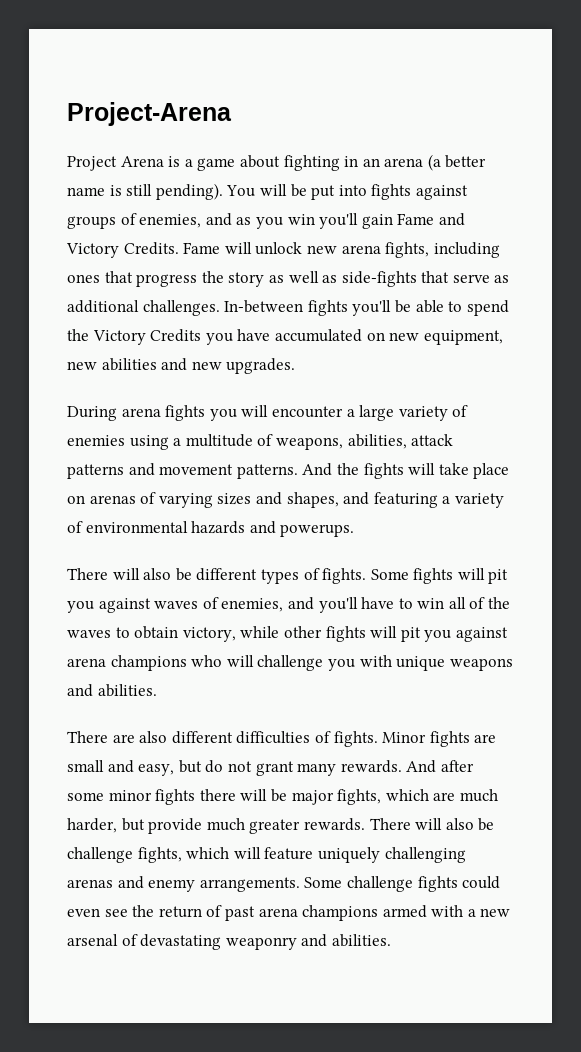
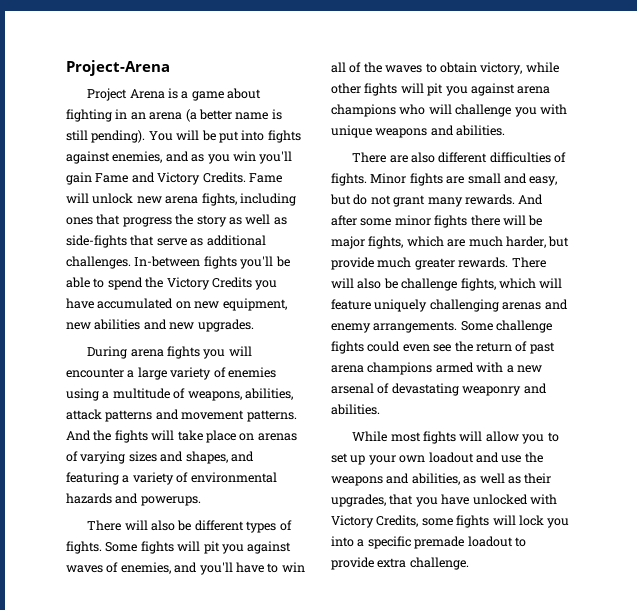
[67,213,137,229] groups of -> (110, 157) none
(391, 940) none -> [352,431,559,444] [331,452,543,465] [331,473,552,486] [331,494,557,507] [331,515,570,528] [331,536,526,549] [331,557,469,570] // While most fights will allow you to set up your own loadout and use the weapons and abilities, as well as their upgrades, that you have unlocked with Victory Credits, some fights will lock you into a specific premade loadout to provide extra challenge.

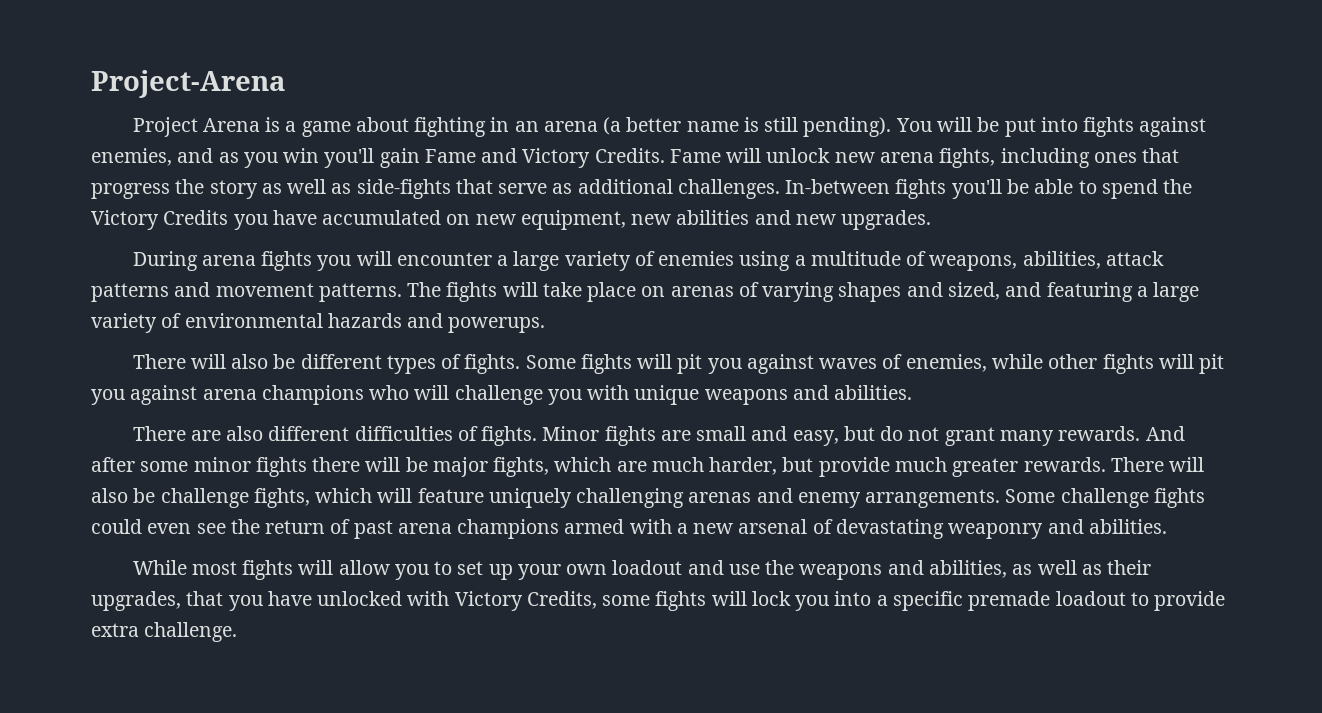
[66,430,112,441] And the -> [407,282,442,297] The
[128,451,228,464] sizes and shapes, -> [838,282,1000,302] shapes and sized,
(130, 479) none -> [1153,282,1200,302] large
[174,562,305,575] [331,62,523,75] and you'll have to win all of the waves to obtain victory, -> (987, 363) none

